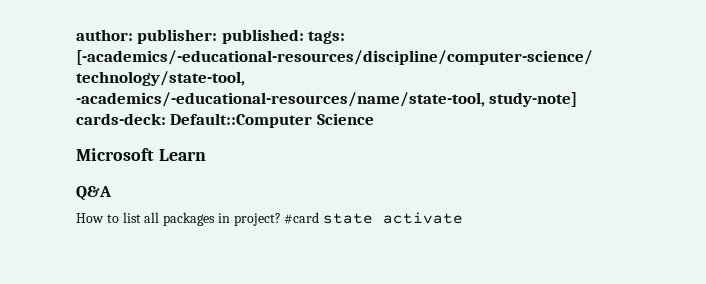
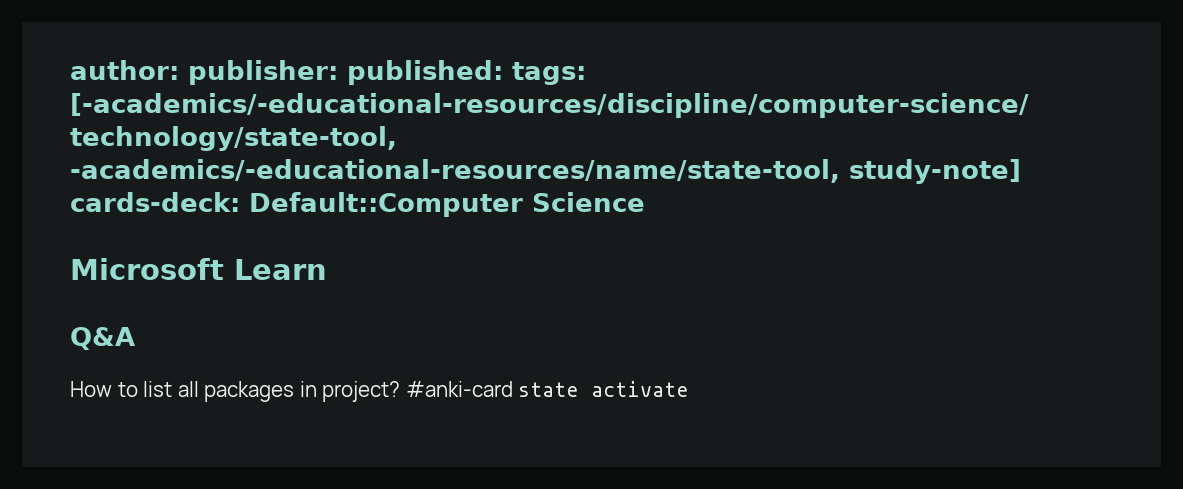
[284,212,320,224] #card -> [405,381,513,397] #anki-card

